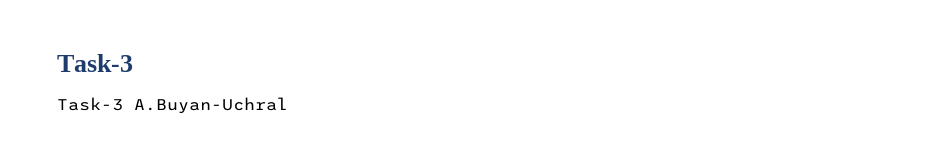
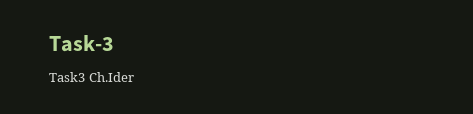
[57,97,288,114] Task-3 A.Buyan-Uchral -> [49,72,134,82] Task3 Ch.Ider

